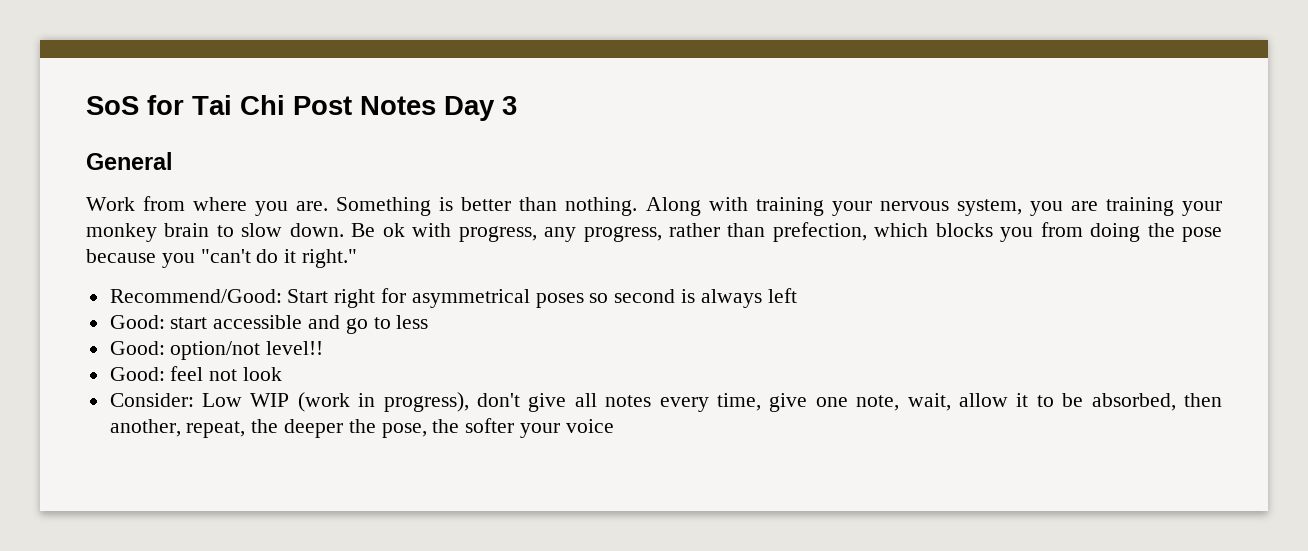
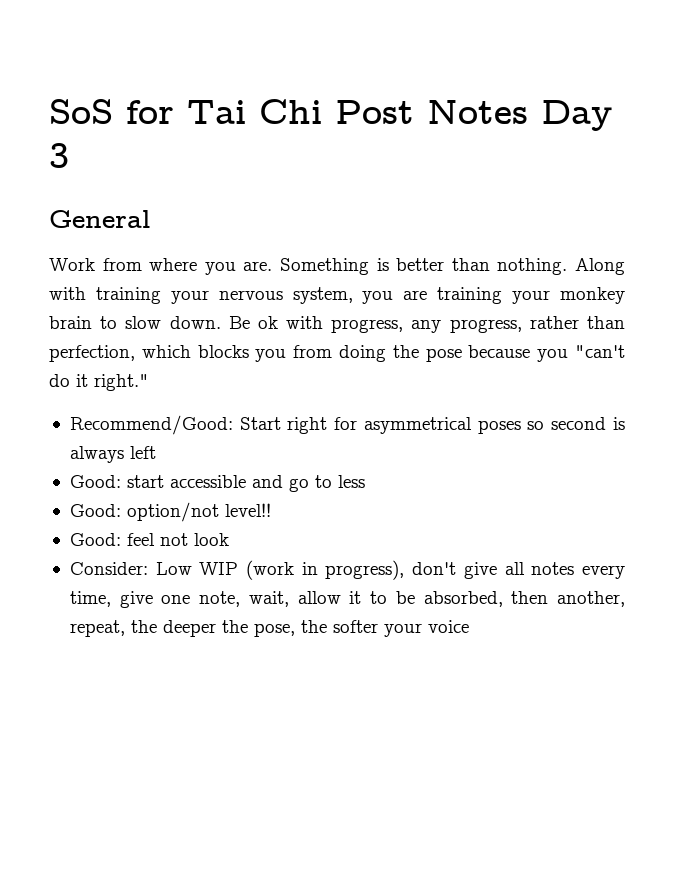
[772,222,867,242] prefection, -> [49,345,135,362] perfection,

